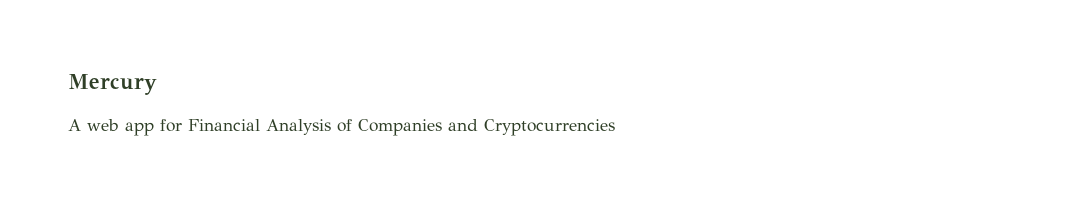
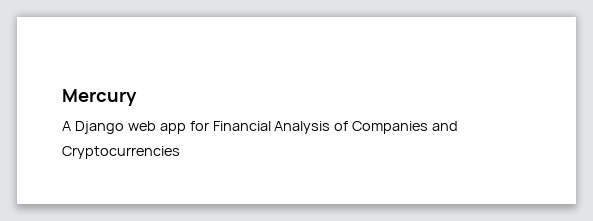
(81, 125) none -> [74,121,124,134] Django

